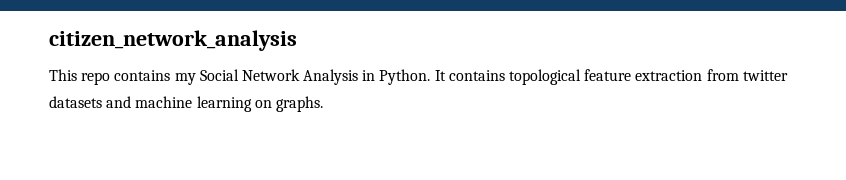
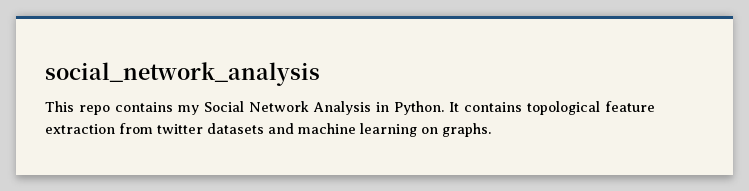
[49,30,297,51] citizen_network_analysis -> [45,62,320,86] social_network_analysis

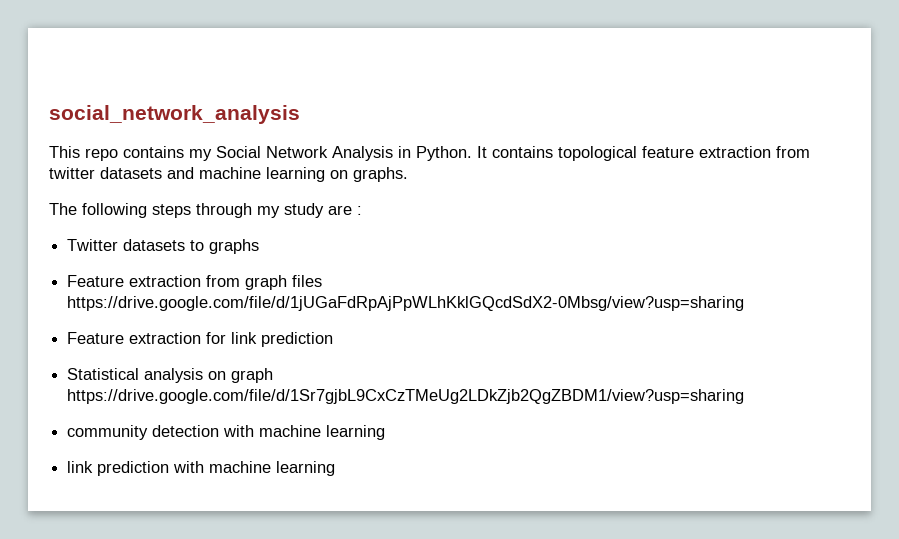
(491, 130) none -> [49,203,362,218] [67,239,260,254] [67,275,323,290] [67,296,745,311] [67,332,334,347] [67,368,274,383] [67,389,745,404] [67,425,386,440] [67,461,336,476] // The following steps through my study are : // Twitter datasets to graphs // Feature extraction from graph files https://drive.google.com/file/d/1jUGaFdRpAjPpWLhKklGQcdSdX2-0Mbsg/view?usp=sharing // Feature extraction for link prediction // Statistical analysis on graph https://drive.google.com/file/d/1Sr7gjbL9CxCzTMeUg2LDkZjb2QgZBDM1/view?usp=sharing // community detection with machine learning // link prediction with machine learning

